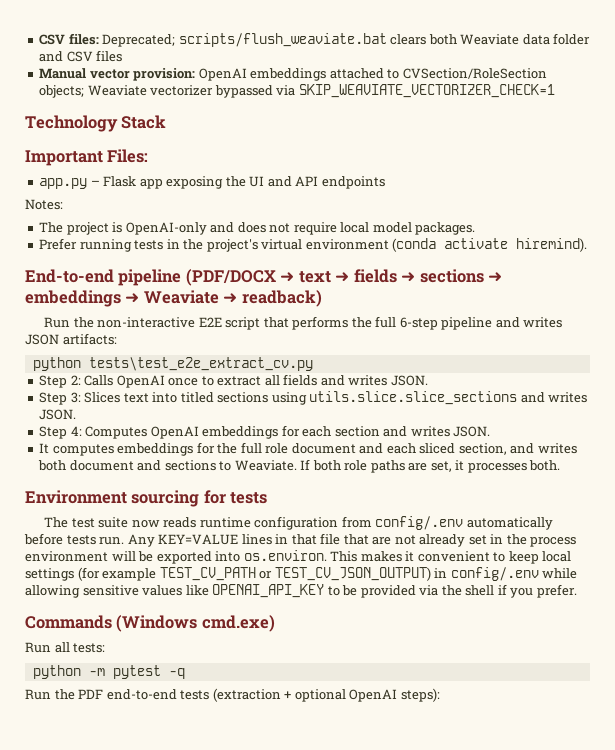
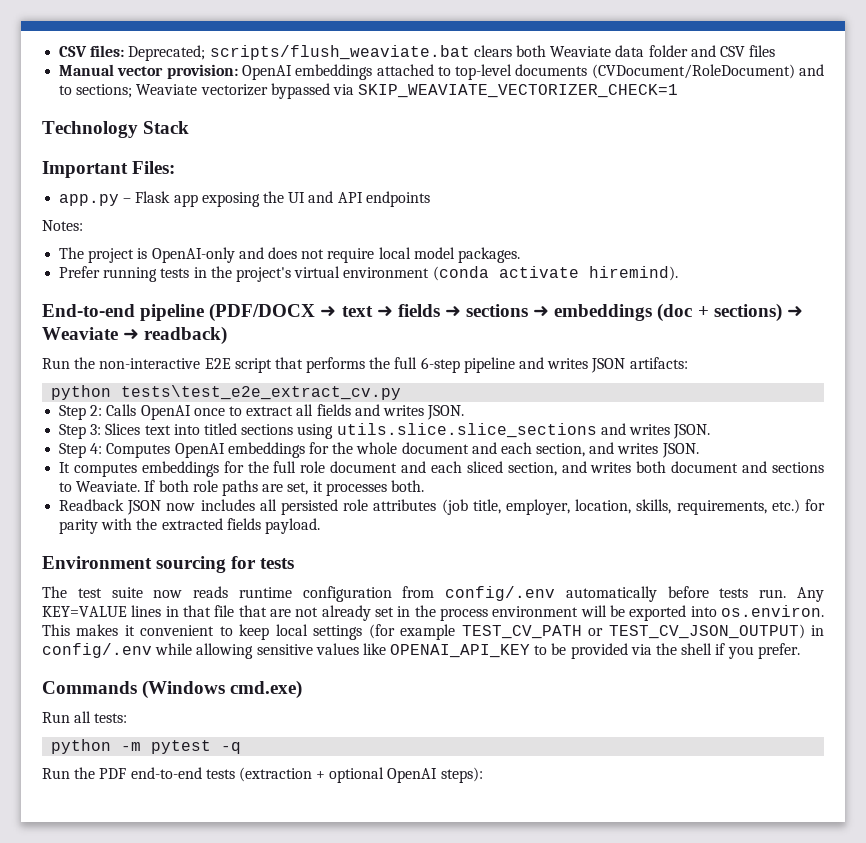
[402,68,547,79] [39,85,85,98] CVSection/RoleSection objects; -> [455,64,824,80] [59,84,133,98] top-level documents (CVDocument/RoleDocument) and to sections;
(121, 298) none -> [657,303,782,322] (doc + sections)
[302,426,380,437] each section -> [332,442,586,457] the whole document and each section,
(561, 465) none -> [59,499,826,515] [59,518,320,534] // Readback JSON now includes all persisted role attributes (job title, employer, location, skills, requirements, etc.) for parity with the extracted fields payload.

